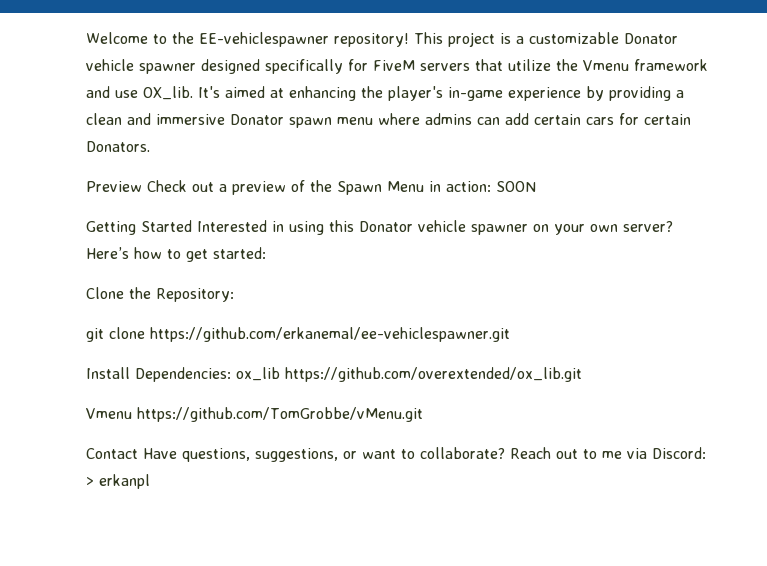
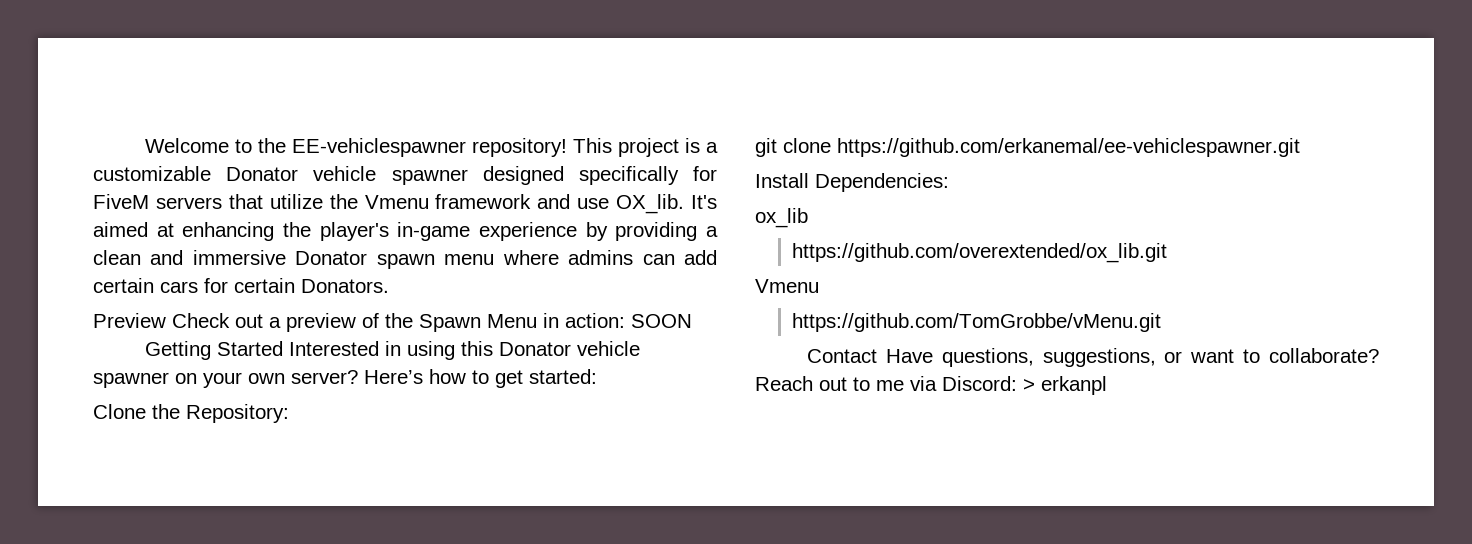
(231, 374) none -> (949, 182) //
(280, 374) none -> (808, 218) //
(132, 413) none -> (819, 286) //

